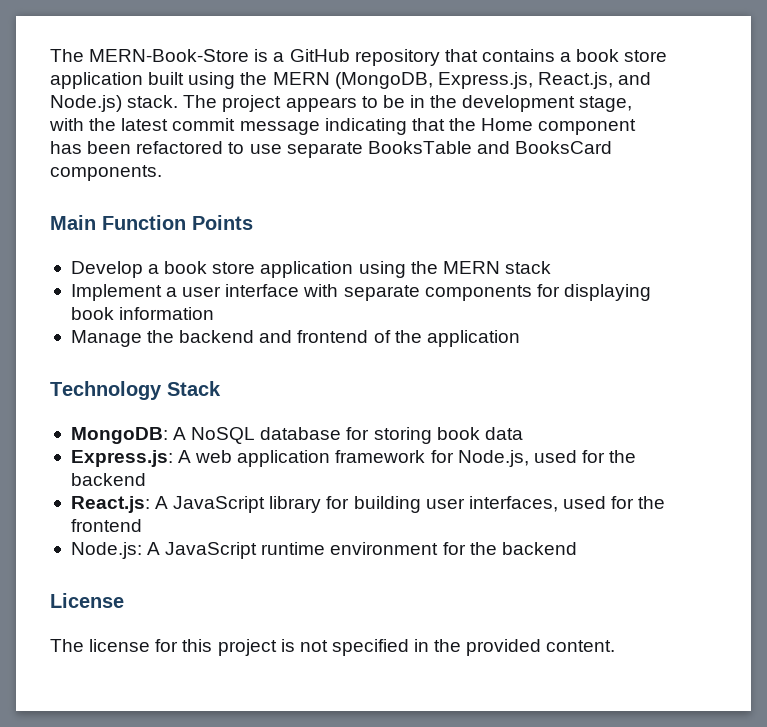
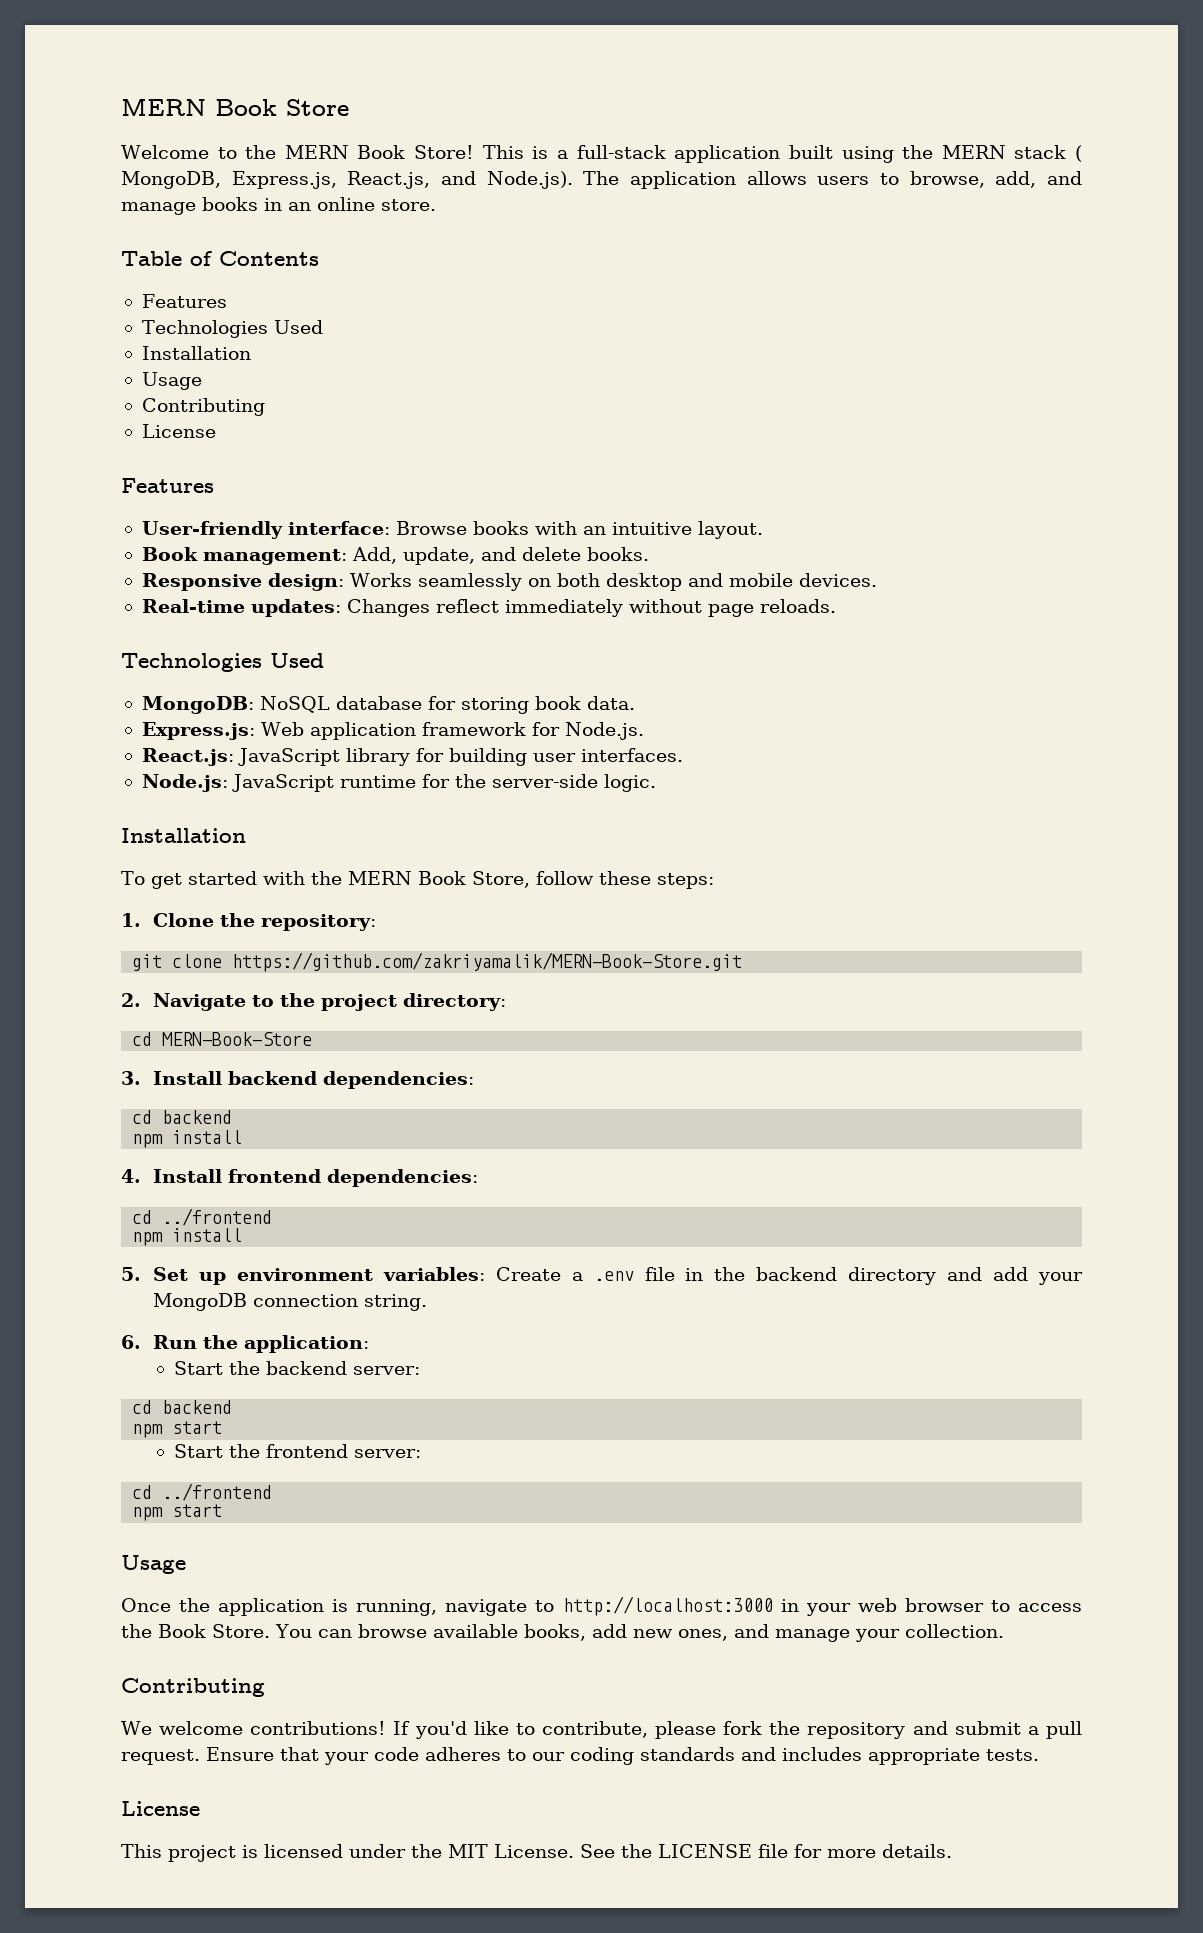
[50,49,668,66] The MERN-Book-Store is a GitHub repository that contains a book store -> [121,98,349,116] [121,145,666,159] MERN Book Store // Welcome to the MERN Book Store! This is a full-stack
[334,72,652,89] [50,95,633,112] [49,118,637,135] [50,141,613,158] [50,165,162,181] [50,215,253,230] [70,261,551,278] [70,284,651,301] [70,307,215,320] [70,330,520,347] [50,381,221,400] (MongoDB, Express.js, React.js, and Node.js) stack. The project appears to be in the development stage, with the latest commit message indicating that the Home component has been refactored to use separate BooksTable and BooksCard components. // Main Function Points // Develop a book store application using the MERN stack // Implement a user interface with separate components for displaying book information // Manage the backend and frontend of the application // Technology Stack -> [1014,145,1082,162] [121,171,1082,189] [121,197,436,215] [121,251,319,266] [141,294,227,308] [141,320,323,338] [141,346,251,360] [141,372,202,390] [141,398,265,416] [141,424,216,438] [121,478,214,493] [141,521,763,539] [141,547,649,565] [141,573,877,591] [141,599,836,617] [121,653,324,672] stack ( MongoDB, Express.js, React.js, and Node.js). The application allows users to browse, add, and manage books in an online store. // Table of Contents // Features // Technologies Used // Installation // Usage // Contributing // License // Features // User-friendly interface: Browse books with an intuitive layout. // Book management: Add, update, and delete books. // Responsive design: Works seamlessly on both desktop and mobile devices. // Real-time updates: Changes reflect immediately without page reloads. // Technologies Used
[173,427,187,440] A -> (254, 705) none
[484,427,523,440] data -> [586,696,635,710] data.
[178,450,233,463] A web -> [260,722,304,736] Web
[457,450,637,467] [70,473,146,486] Node.js, used for the backend -> [564,722,644,740] Node.js.
[155,496,169,509] A -> (234, 757) none
[468,496,666,512] [70,519,142,532] [70,542,577,559] [50,593,124,608] [50,639,616,656] interfaces, used for the frontend // Node.js: A JavaScript runtime environment for the backend // License // The license for this project is not specified in the provided content. -> [580,748,683,762] [141,774,656,792] [121,828,246,843] [121,871,714,889] [121,913,377,931] [132,952,743,972] [121,993,507,1011] [132,1032,313,1046] [121,1071,475,1089] [132,1110,233,1124] [132,1130,243,1148] [121,1169,479,1187] [132,1208,273,1226] [132,1228,243,1246] [121,1267,1083,1285] [153,1293,428,1311] [121,1335,370,1353] [174,1361,421,1375] [132,1400,233,1414] [132,1421,223,1438] [174,1444,422,1458] [132,1483,273,1501] [132,1504,223,1521] [121,1555,186,1574] [121,1596,1082,1616] [121,1624,1004,1642] [121,1678,265,1697] [121,1721,1082,1739] [121,1747,1039,1765] [121,1801,200,1816] [121,1844,952,1862] interfaces. // Node.js: JavaScript runtime for the server-side logic. // Installation // To get started with the MERN Book Store, follow these steps: // 1. Clone the repository: // git clone https://github.com/zakriyamalik/MERN-Book-Store.git // 2. Navigate to the project directory: // cd MERN-Book-Store // 3. Install backend dependencies: // cd backend // npm install // 4. Install frontend dependencies: // cd ../frontend // npm install // 5. Set up environment variables: Create a .env file in the backend directory and add your MongoDB connection string. // 6. Run the application: // Start the backend server: // cd backend // npm start // Start the frontend server: // cd ../frontend // npm start // Usage // Once the application is running, navigate to http://localhost:3000 in your web browser to access the Book Store. You can browse available books, add new ones, and manage your collection. // Contributing // We welcome contributions! If you'd like to contribute, please fork the repository and submit a pull request. Ensure that your code adheres to our coding standards and includes appropriate tests. // License // This project is licensed under the MIT License. See the LICENSE file for more details.

